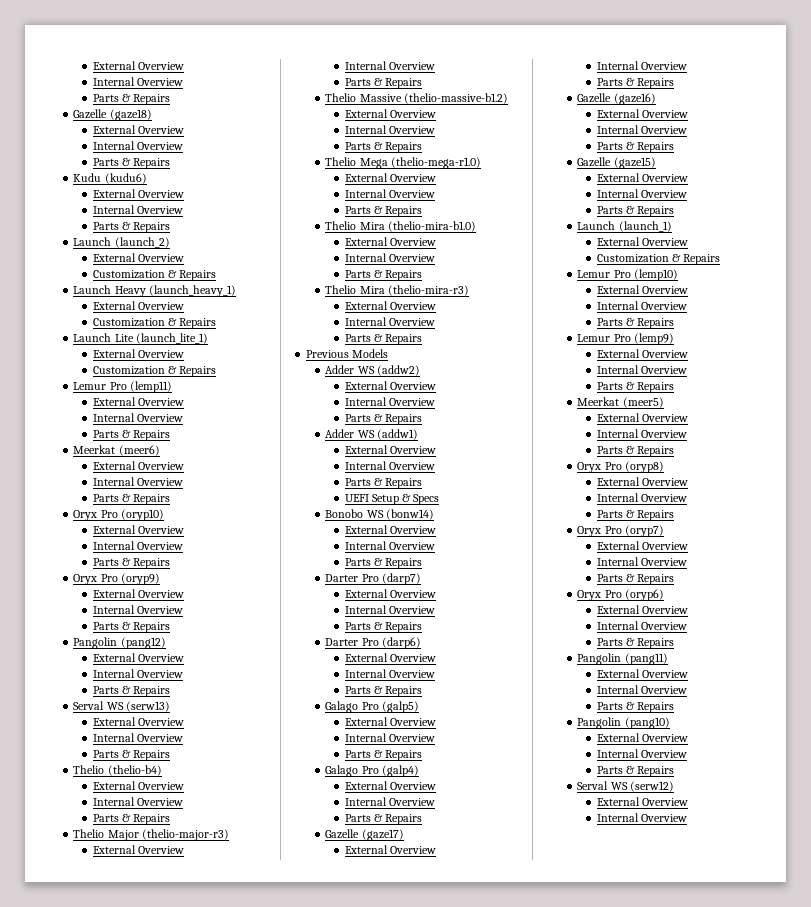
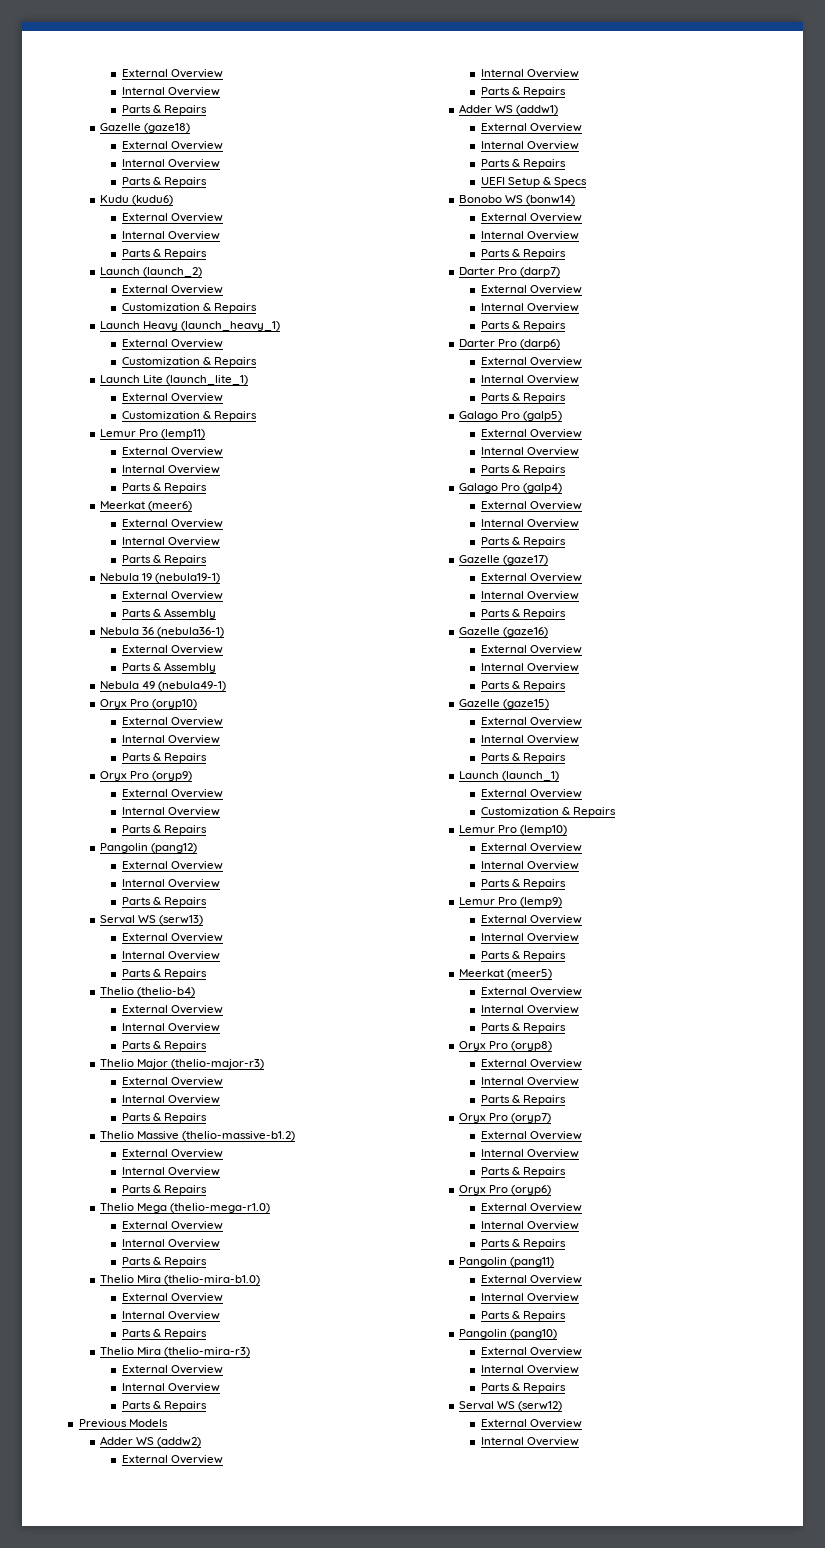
(171, 499) none -> [100,573,221,583] [121,591,223,600] [121,608,216,619] [100,627,225,637] [121,645,223,654] [121,662,216,673] [100,681,227,691] // Nebula 19 (nebula19-1) // External Overview // Parts & Assembly // Nebula 36 (nebula36-1) // External Overview // Parts & Assembly // Nebula 49 (nebula49-1)

